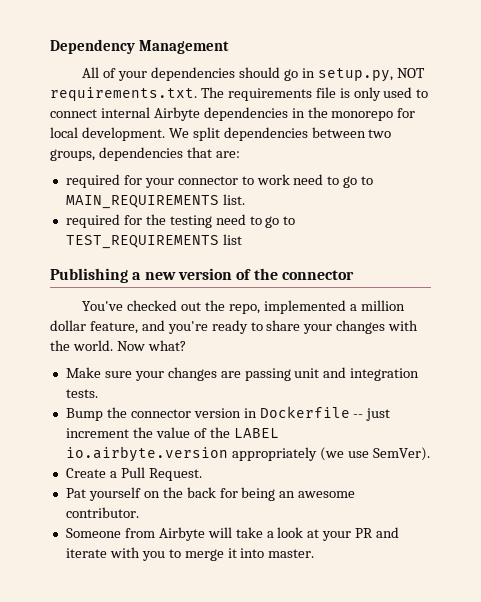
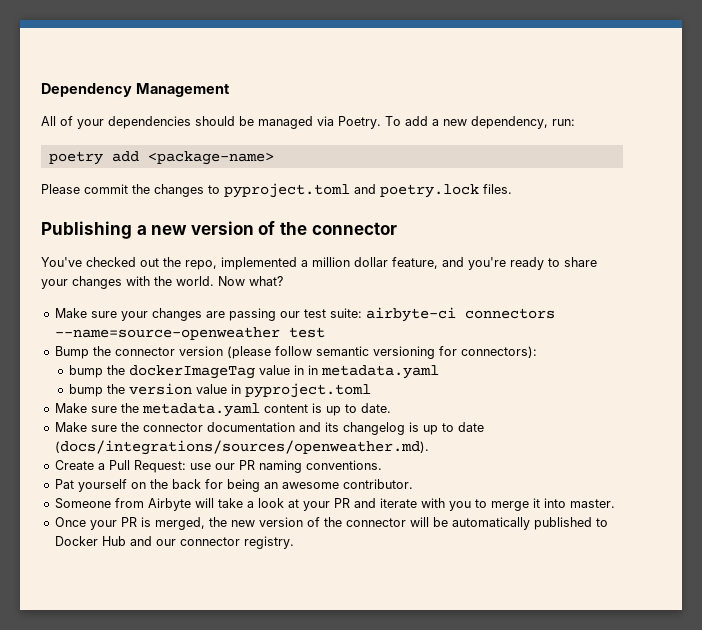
[283,68,425,82] [50,87,429,101] [50,107,416,121] [50,127,392,141] [50,147,240,161] [65,174,374,188] [65,194,245,209] [65,214,296,228] [65,234,242,249] go in setup.py, NOT requirements.txt. The requirements file is only used to connect internal Airbyte dependencies in the monorepo for local development. We split dependencies between two groups, dependencies that are: // required for your connector to work need to go to MAIN_REQUIREMENTS list. // required for the testing need to go to TEST_REQUIREMENTS list -> [239,116,575,129] [48,151,274,165] [41,183,512,198] be managed via Poetry. To add a new dependency, run: // poetry add <package-name> // Please commit the changes to pyproject.toml and poetry.lock files.
[294,367,420,381] [65,389,98,398] [65,406,391,421] [65,427,279,438] [65,446,430,462] [65,467,202,481] unit and integration tests. // Bump the connector version in Dockerfile -- just increment the value of the LABEL io.airbyte.version appropriately (we use SemVer). // Create a Pull Request. -> [279,307,555,322] [54,327,325,340] [54,346,537,359] [69,365,440,379] [69,383,372,398] [54,403,391,417] [54,422,484,435] [54,440,429,455] [54,460,382,473] our test suite: airbyte-ci connectors --name=source-openweather test // Bump the connector version (please follow semantic versioning for connectors): // bump the dockerImageTag value in in metadata.yaml // bump the version value in pyproject.toml // Make sure the metadata.yaml content is up to date. // Make sure the connector documentation and its changelog is up to date (docs/integrations/sources/openweather.md). // Create a Pull Request: use our PR naming conventions.
(315, 553) none -> [54,517,608,530] [54,536,294,549] // Once your PR is merged, the new version of the connector will be automatically published to Docker Hub and our connector registry.

